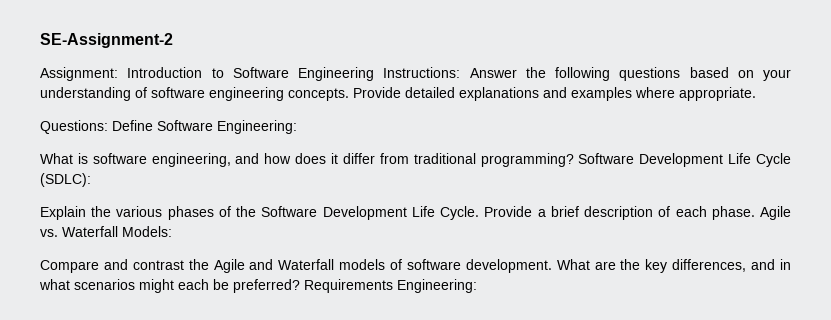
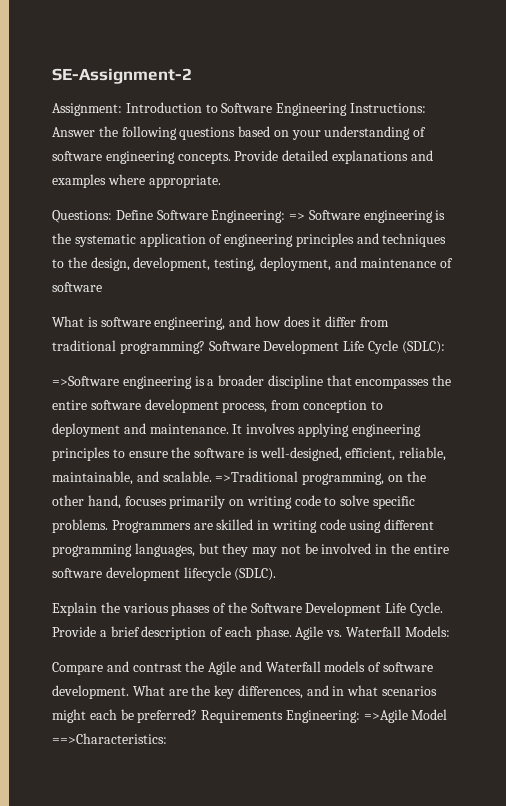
(297, 127) none -> [289,210,446,223] [52,233,447,247] [52,257,454,271] [52,282,102,292] => Software engineering is the systematic application of engineering principles and techniques to the design, development, testing, deployment, and maintenance of software
(91, 180) none -> [52,375,452,389] [52,399,383,413] [52,423,421,437] [52,447,447,461] [52,471,426,485] [52,495,416,509] [52,519,435,533] [52,543,449,557] [52,567,277,581] // =>Software engineering is a broader discipline that encompasses the entire software development process, from conception to deployment and maintenance. It involves applying engineering principles to ensure the software is well-designed, efficient, reliable, maintainable, and scalable. =>Traditional programming, on the other hand, focuses primarily on writing code to solve specific problems. Programmers are skilled in writing code using different programming languages, but they may not be involved in the entire software development lifecycle (SDLC).
(477, 286) none -> [363,709,448,723] [52,733,167,744] =>Agile Model ==>Characteristics:

